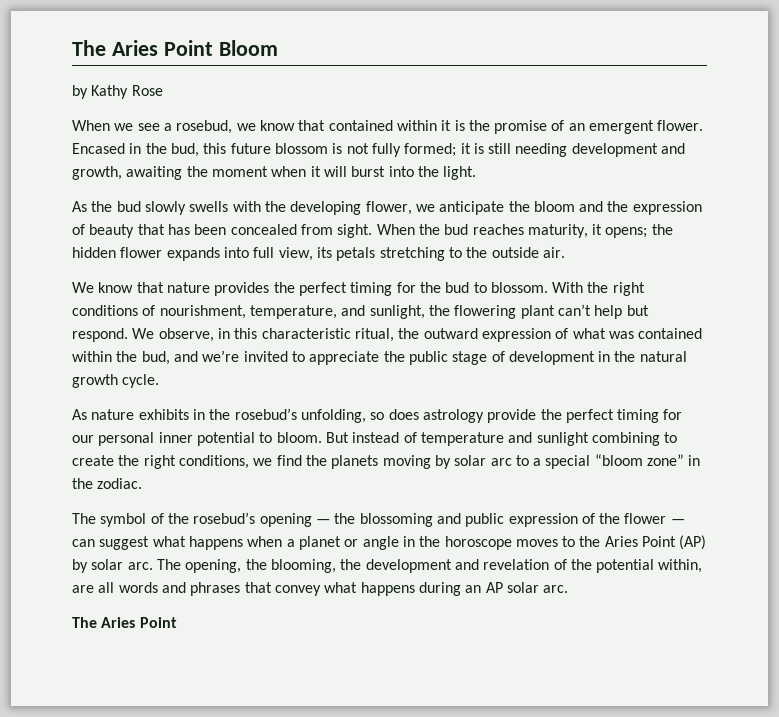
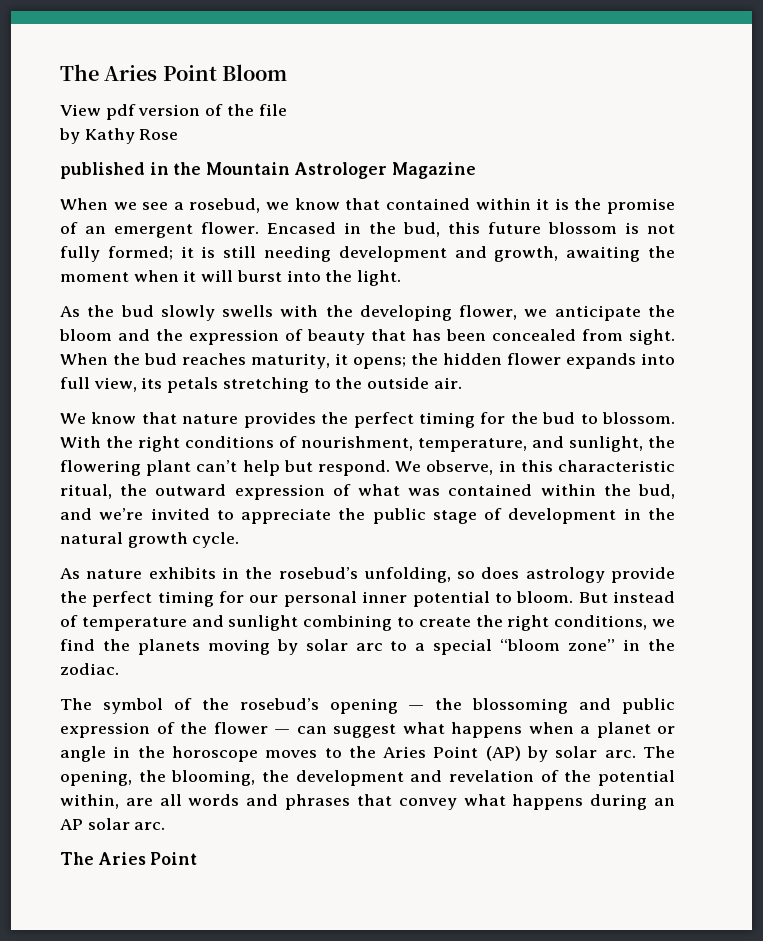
[72,85,163,99] by Kathy Rose -> [60,104,287,120] [59,128,179,144] [60,162,476,179] View pdf version of the file // by Kathy Rose // published in the Mountain Astrologer Magazine

